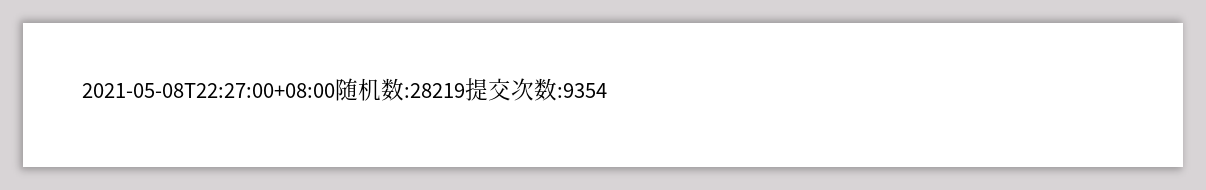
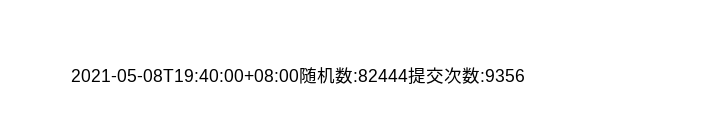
[82,78,465,101] 2021-05-08T22:27:00+08:00随机数:28219 -> [71,67,408,84] 2021-05-08T19:40:00+08:00随机数:82444
[557,83,607,98] :9354 -> [480,69,525,82] :9356

